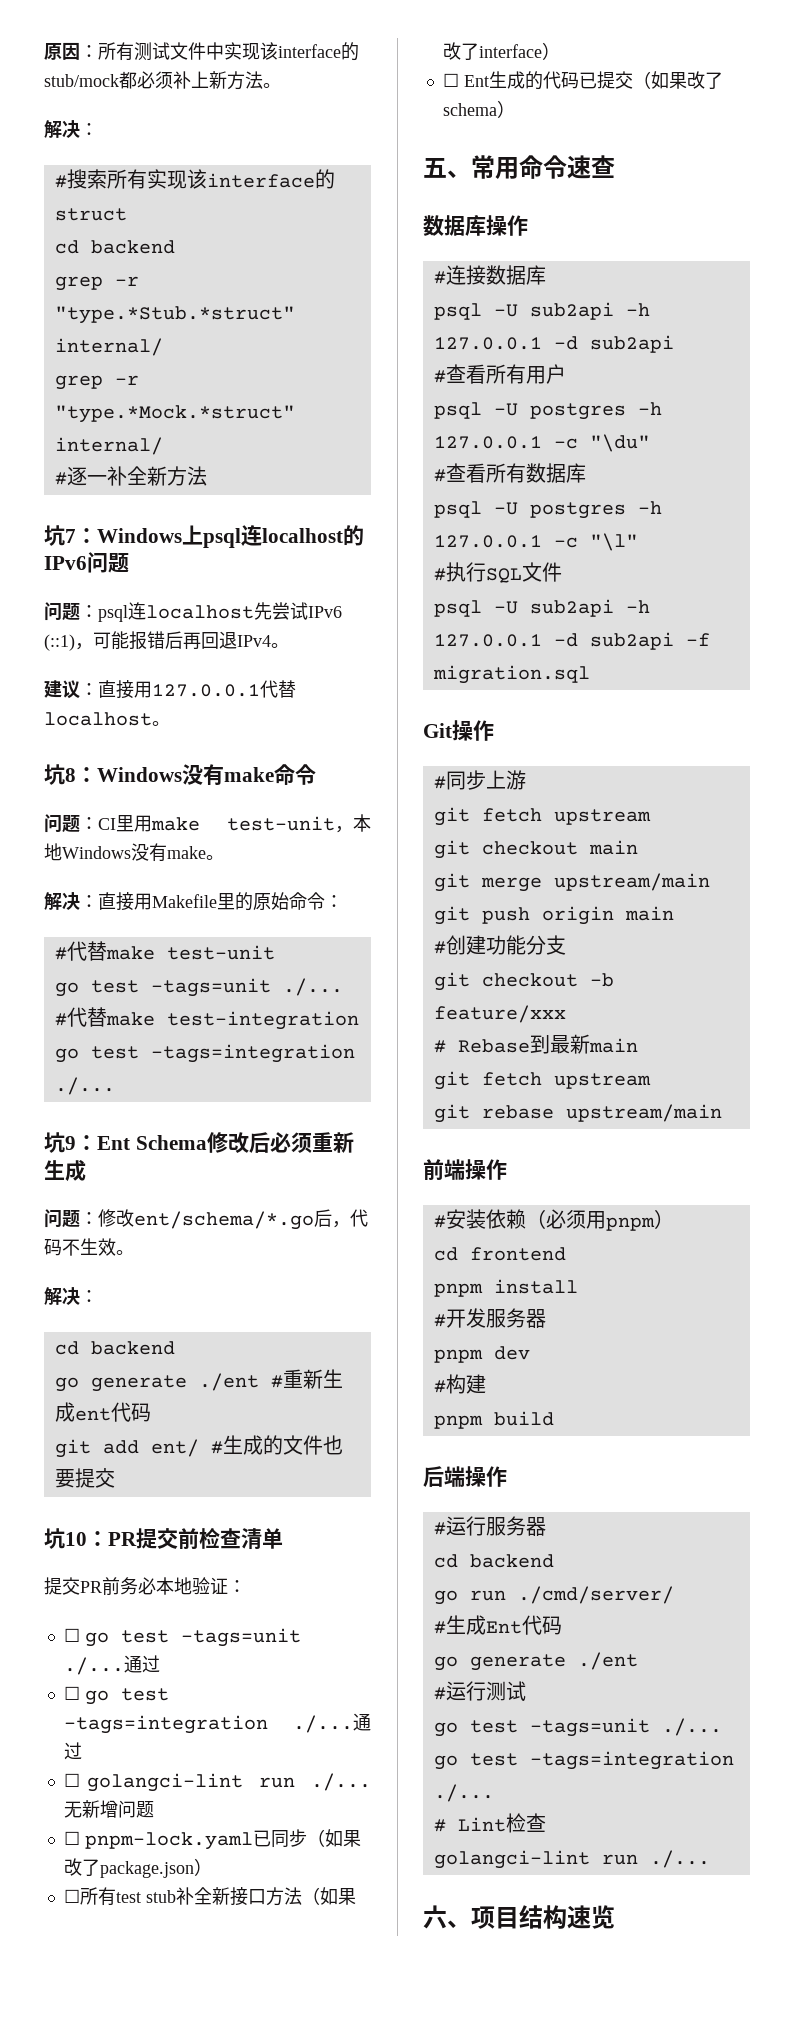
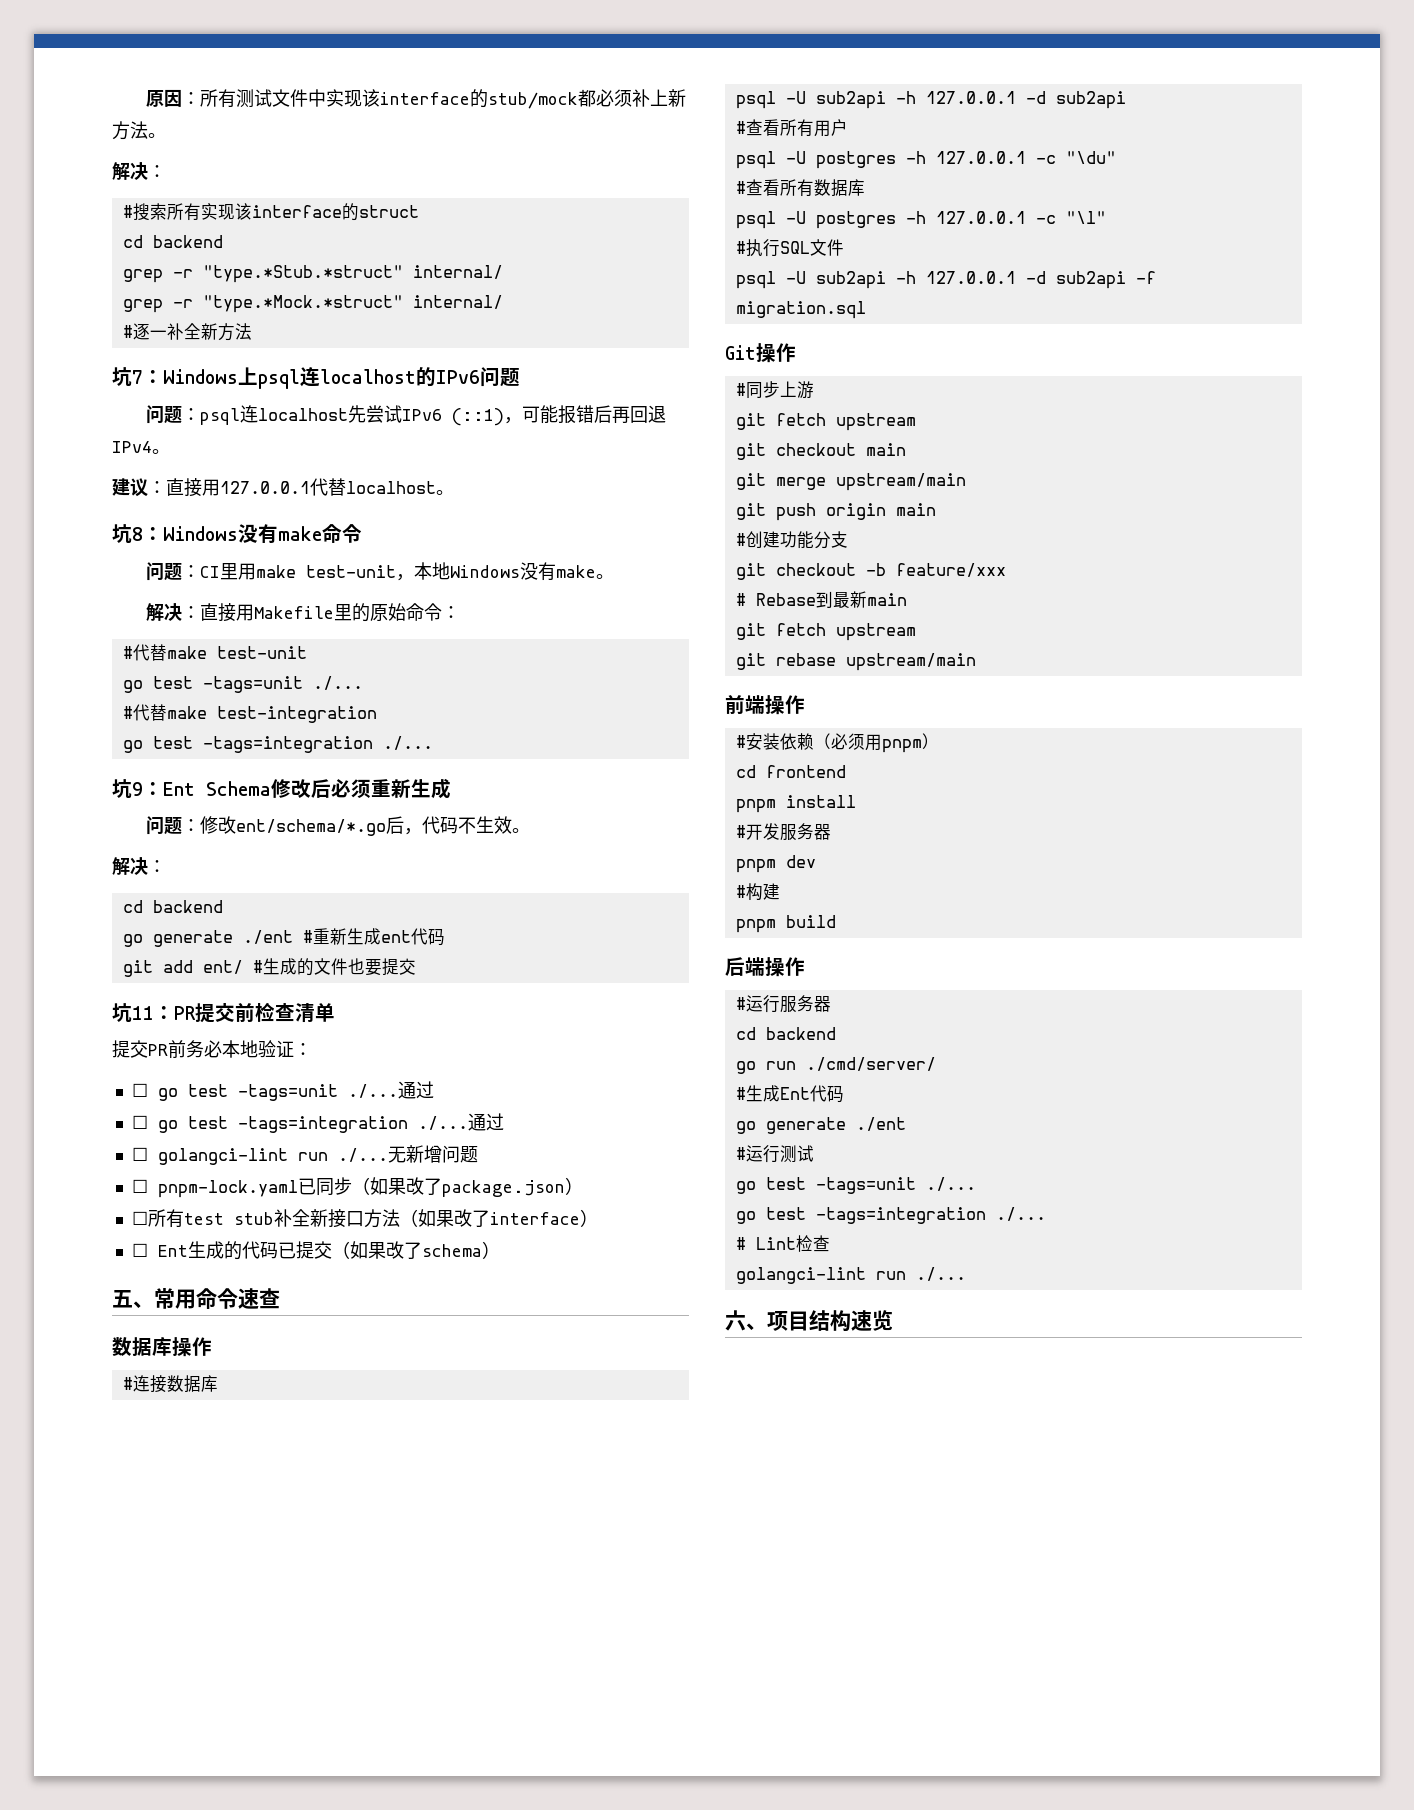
[65,1532,87,1546] 10 -> [132,1006,154,1020] 11

